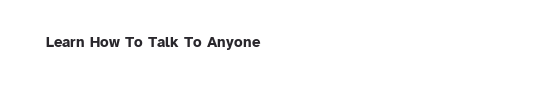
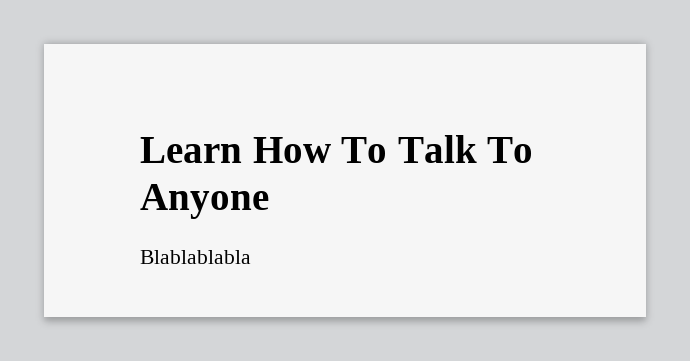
(261, 43) none -> [140,250,251,264] // Blablablabla

